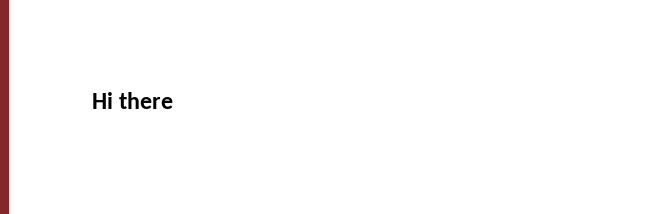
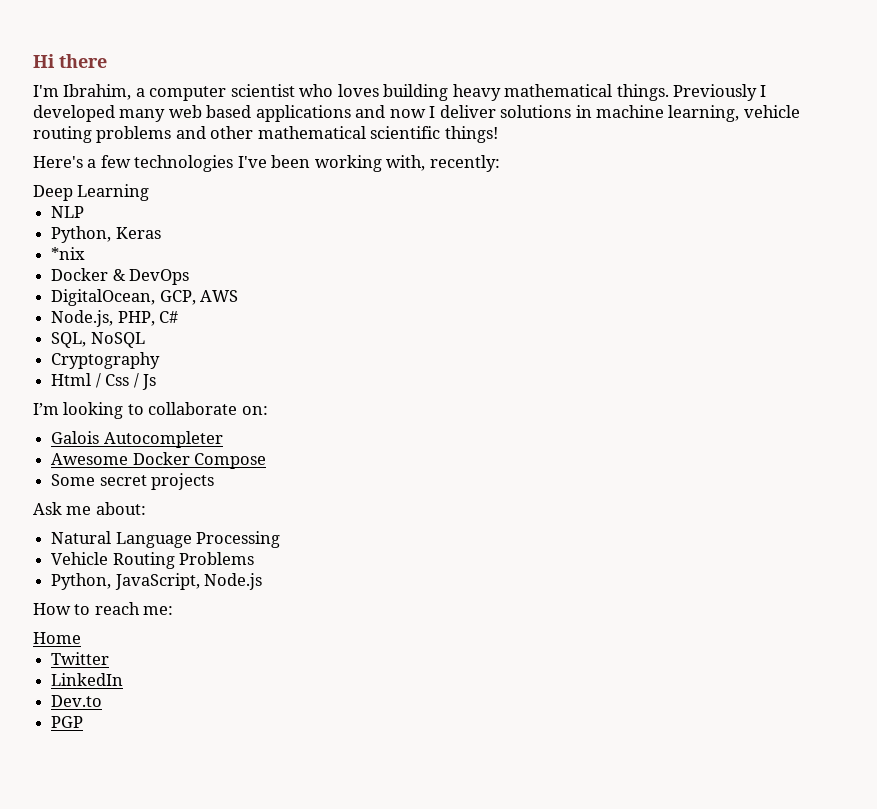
(174, 100) none -> [33,84,767,101] [33,105,800,122] [33,126,498,143] [33,155,500,172] [33,184,150,201] [51,206,85,218] [51,226,161,243] [51,247,86,260] [51,268,190,285] [51,289,239,306] [51,310,179,327] [51,332,145,348] [51,352,161,369] [51,373,156,390] [33,402,268,419] [51,431,223,448] [51,452,267,469] [51,473,215,490] [33,502,146,515] [51,531,281,548] [51,552,255,569] [51,573,263,590] [33,602,174,615] [33,632,81,644] [51,652,110,665] [51,673,124,686] [51,695,103,707] [51,716,84,728] // I'm Ibrahim, a computer scientist who loves building heavy mathematical things. Previously I developed many web based applications and now I deliver solutions in machine learning, vehicle routing problems and other mathematical scientific things! // Here's a few technologies I've been working with, recently: // Deep Learning // NLP // Python, Keras // *nix // Docker & DevOps // DigitalOcean, GCP, AWS // Node.js, PHP, C# // SQL, NoSQL // Cryptography // Html / Css / Js // I’m looking to collaborate on: // Galois Autocompleter // Awesome Docker Compose // Some secret projects // Ask me about: // Natural Language Processing // Vehicle Routing Problems // Python, JavaScript, Node.js // How to reach me: // Home // Twitter // LinkedIn // Dev.to // PGP

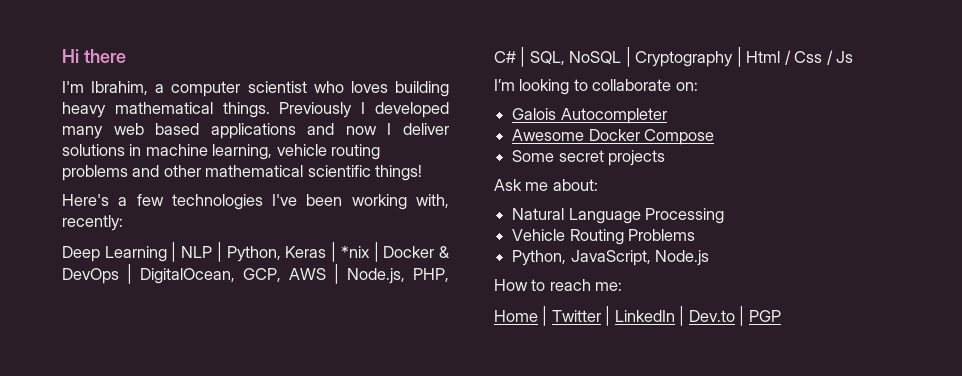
(150, 192) // -> [171,242,177,262] |
(85, 212) // -> [216,242,222,262] |
(161, 233) // -> [331,242,337,262] |
(86, 253) // -> [373,242,379,262] |
(190, 277) // -> [127,264,132,284] |
(239, 296) // -> [334,264,339,284] |
(179, 317) // -> [520,47,526,67] |
(145, 340) // -> [625,47,631,67] |
(161, 360) // -> [736,47,742,67] |
(81, 638) // -> [542,306,548,326] |
(110, 658) // -> [605,306,611,326] |
(124, 679) // -> [679,306,685,326] |
(103, 701) // -> [739,306,745,326] |

